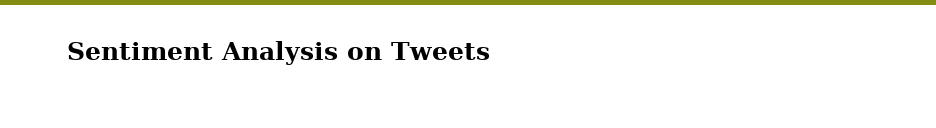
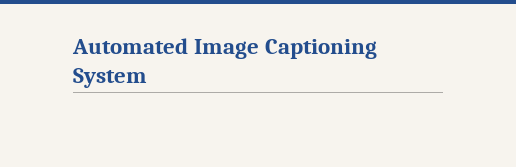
[67,41,490,65] Sentiment Analysis on Tweets -> [72,38,378,59] [73,68,147,88] Automated Image Captioning System

